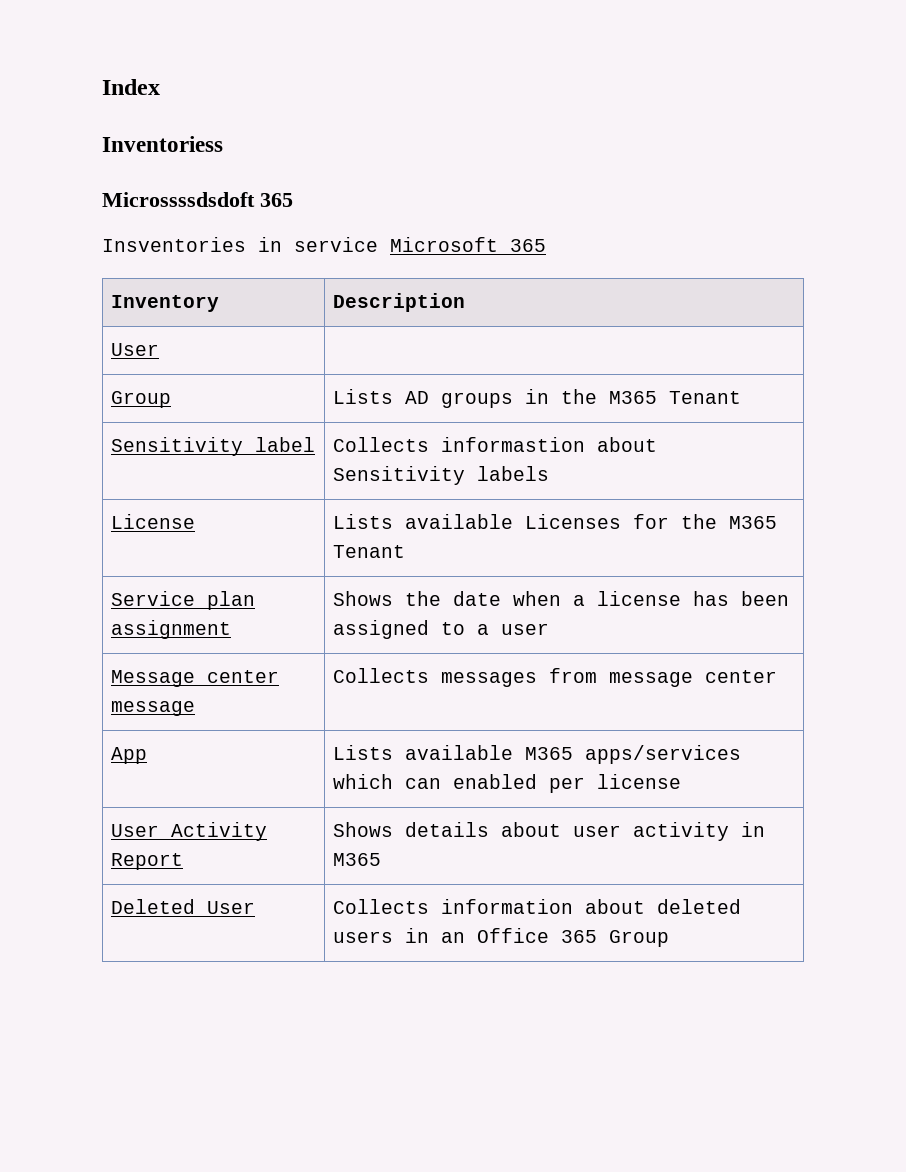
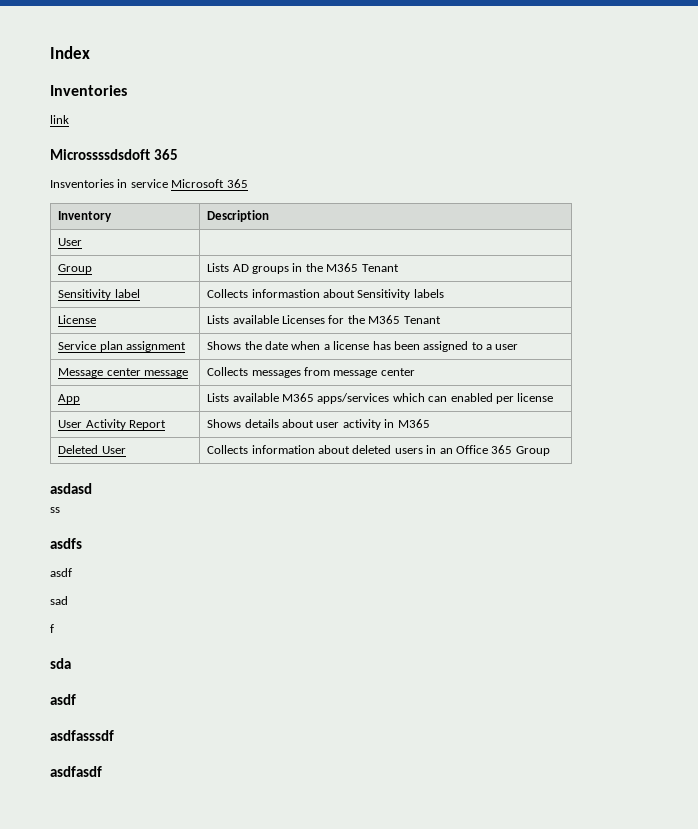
[102,136,223,152] Inventoriess -> [50,85,127,96] [50,115,69,124] Inventories // link
(669, 938) none -> [50,483,92,494] [50,507,60,513] [50,538,82,549] [50,568,72,577] [50,596,68,605] [50,624,54,633] [50,658,71,669] [50,694,76,705] [50,730,114,741] [50,766,102,777] // asdasd // ss // asdfs // asdf // sad // f // sda // asdf // asdfasssdf // asdfasdf

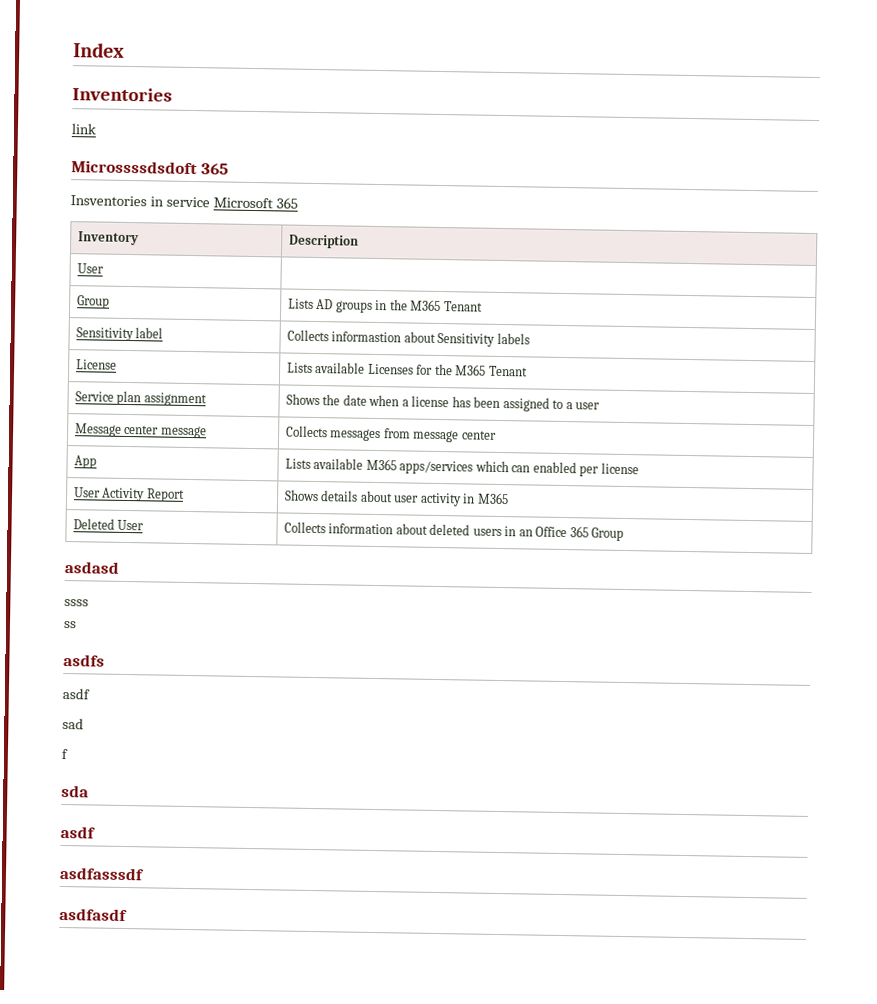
(92, 488) none -> [64,599,89,607] // ssss

